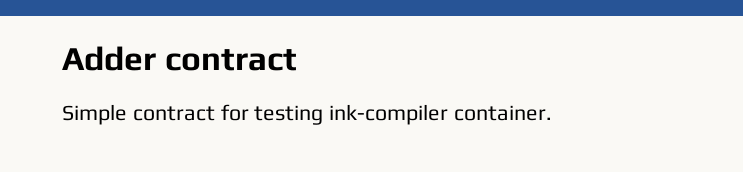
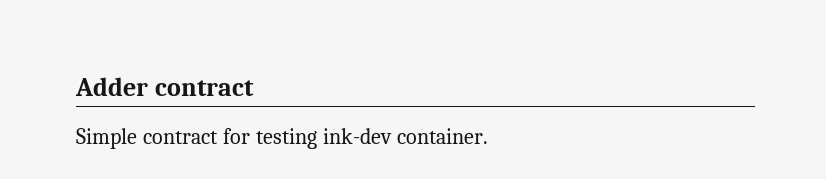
[329,104,449,125] ink-compiler -> [322,128,392,144] ink-dev

